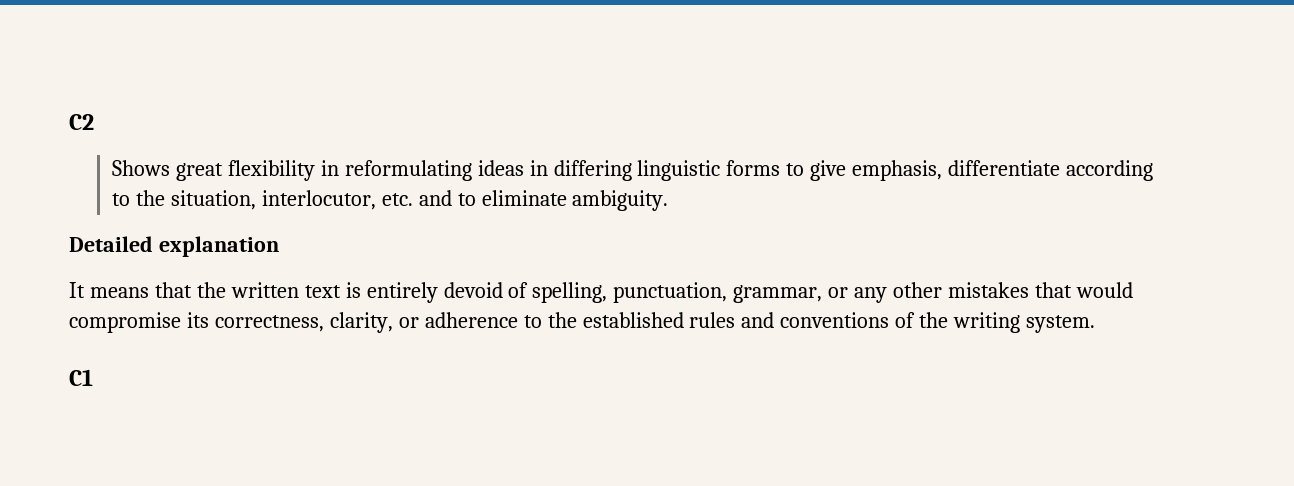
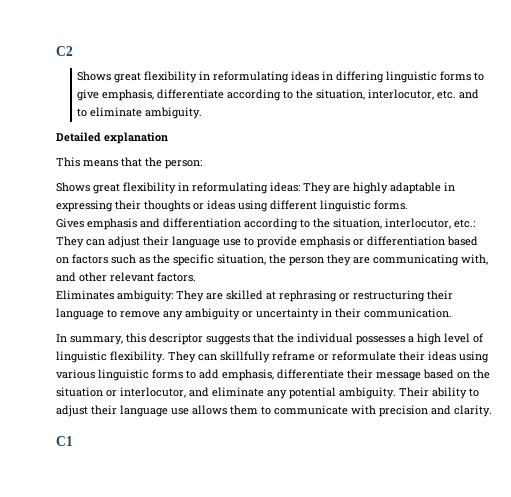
[69,282,85,298] It -> [56,157,80,167] This
[230,282,1133,303] [69,312,1096,333] written text is entirely devoid of spelling, punctuation, grammar, or any other mistakes that would compromise its correctness, clarity, or adherence to the established rules and conventions of the writing system. -> [165,160,202,169] [56,182,455,194] [56,200,408,212] [56,218,475,230] [56,236,478,248] [56,254,488,266] [56,272,196,282] [56,290,453,302] [56,308,452,320] [56,333,483,345] [56,351,489,363] [56,369,490,381] [56,387,479,399] [56,405,492,417] person: // Shows great flexibility in reformulating ideas: They are highly adaptable in expressing their thoughts or ideas using different linguistic forms. // Gives emphasis and differentiation according to the situation, interlocutor, etc.: They can adjust their language use to provide emphasis or differentiation based on factors such as the specific situation, the person they are communicating with, and other relevant factors. // Eliminates ambiguity: They are skilled at rephrasing or restructuring their language to remove any ambiguity or uncertainty in their communication. // In summary, this descriptor suggests that the individual possesses a high level of linguistic flexibility. They can skillfully reframe or reformulate their ideas using various linguistic forms to add emphasis, differentiate their message based on the situation or interlocutor, and eliminate any potential ambiguity. Their ability to adjust their language use allows them to communicate with precision and clarity.

